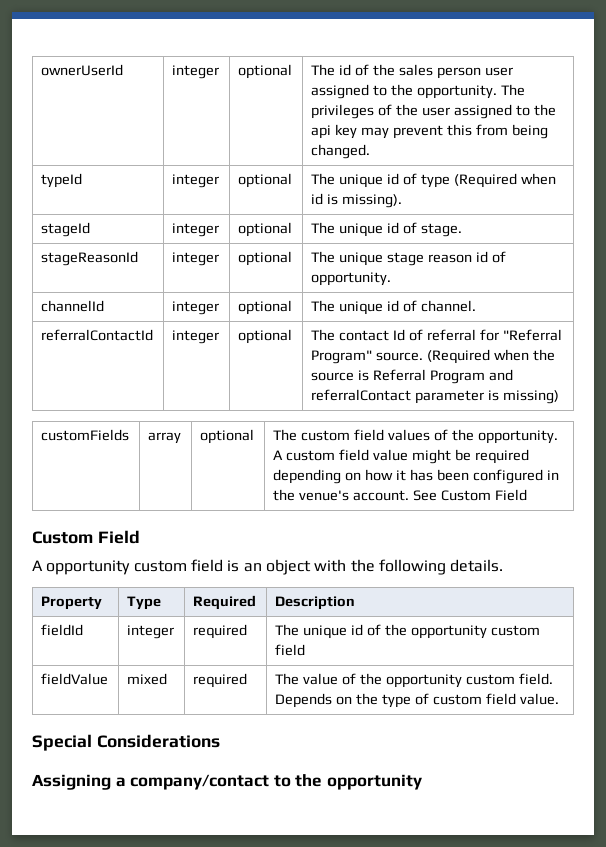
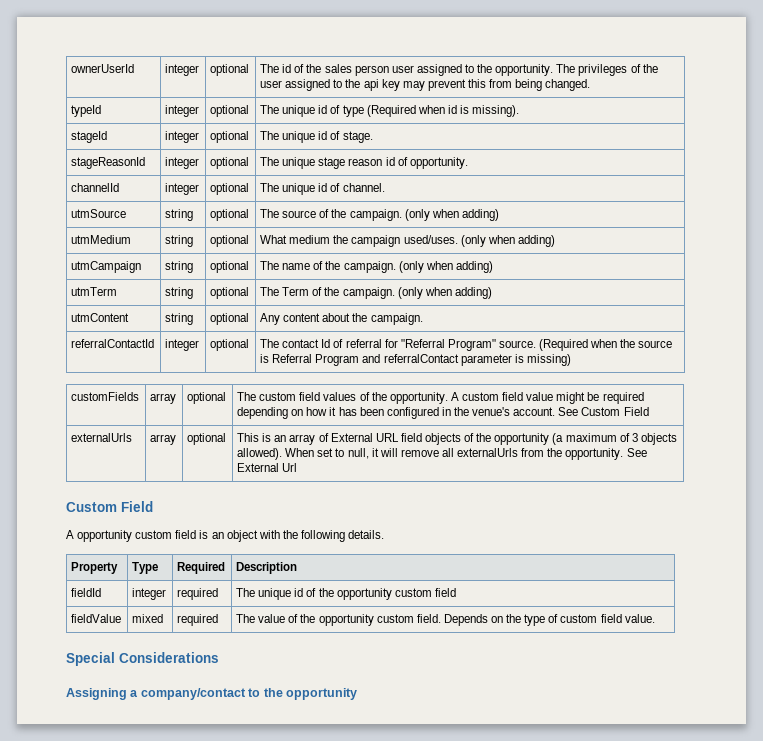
(476, 306) none -> [71,209,127,218] [165,209,194,221] [210,209,250,221] [260,209,499,221] [71,235,132,244] [165,235,194,247] [210,235,250,247] [260,235,555,247] [71,261,142,273] [165,261,194,273] [210,261,250,273] [260,261,493,273] [71,287,118,296] [165,287,194,299] [210,287,250,299] [260,287,492,299] [71,313,130,322] [165,313,194,325] [210,313,250,325] [260,313,423,325] // utmSource | string | optional | The source of the campaign. (only when adding) // utmMedium | string | optional | What medium the campaign used/uses. (only when adding) // utmCampaign | string | optional | The name of the campaign. (only when adding) // utmTerm | string | optional | The Term of the campaign. (only when adding) // utmContent | string | optional | Any content about the campaign.
(527, 495) none -> [71,433,133,442] [150,434,177,445] [187,433,227,445] [237,433,677,445] [237,448,647,460] [237,463,298,472] // externalUrls | array | optional | This is an array of External URL field objects of the opportunity (a maximum of 3 objects allowed). When set to null, it will remove all externalUrls from the opportunity. See External Url

